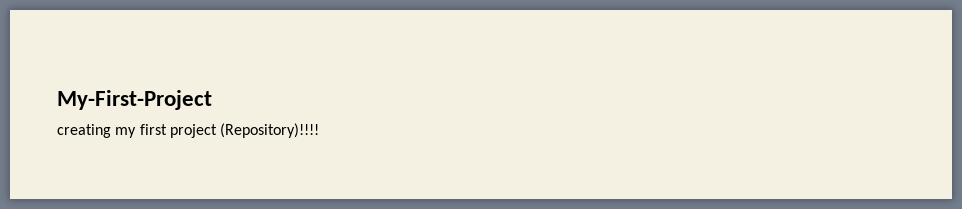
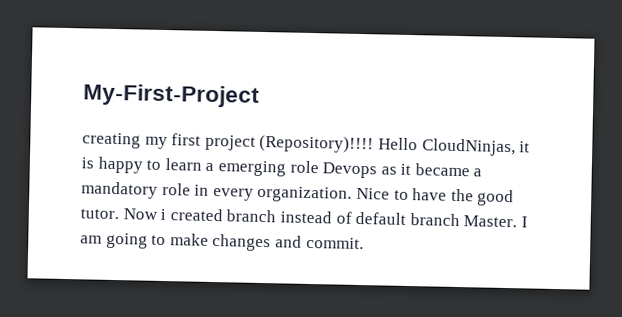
(320, 130) none -> [377,137,531,157] [81,156,483,179] [81,181,515,207] [80,208,528,228] [80,232,364,252] Hello CloudNinjas, it is happy to learn a emerging role Devops as it became a mandatory role in every organization. Nice to have the good tutor. Now i created branch instead of default branch Master. I am going to make changes and commit.

